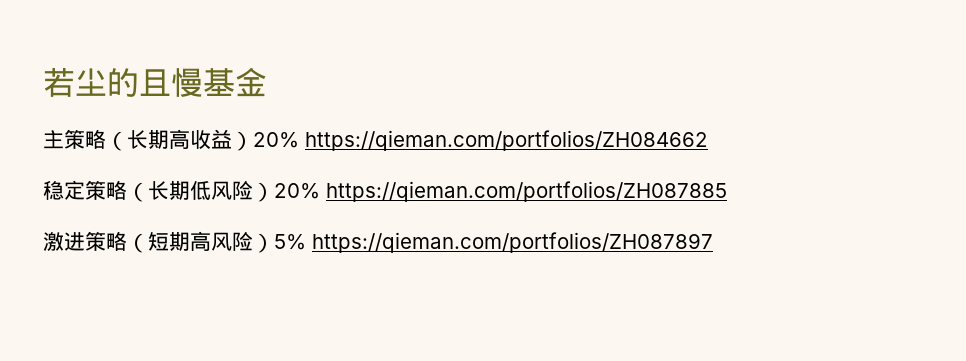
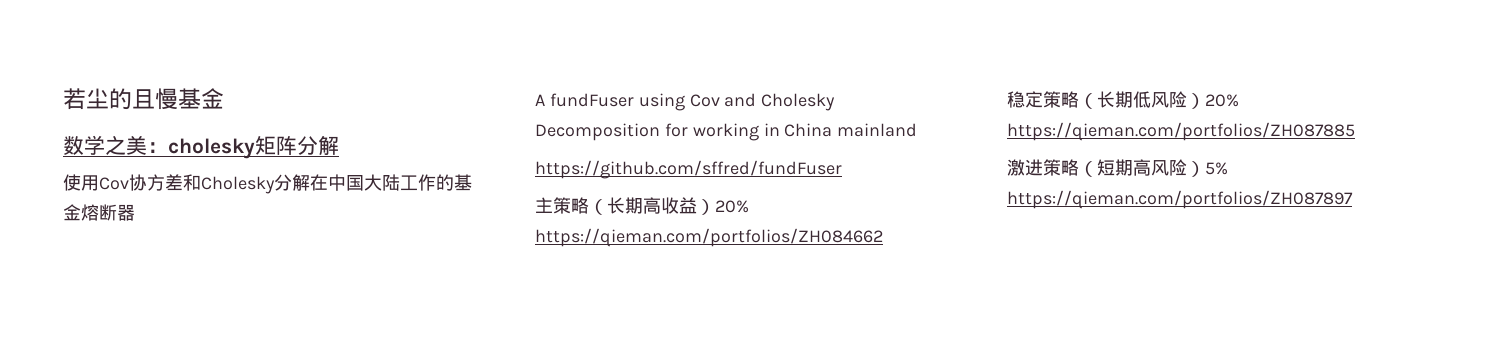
(267, 82) none -> [63,135,339,159] [63,174,472,194] [63,204,135,221] [535,93,836,111] [535,123,918,141] [535,160,842,179] // 数学之美：cholesky矩阵分解 // 使用Cov协方差和Cholesky分解在中国大陆工作的基金熔断器 // A fundFuser using Cov and Cholesky Decomposition for working in China mainland // https://github.com/sffred/fundFuser

